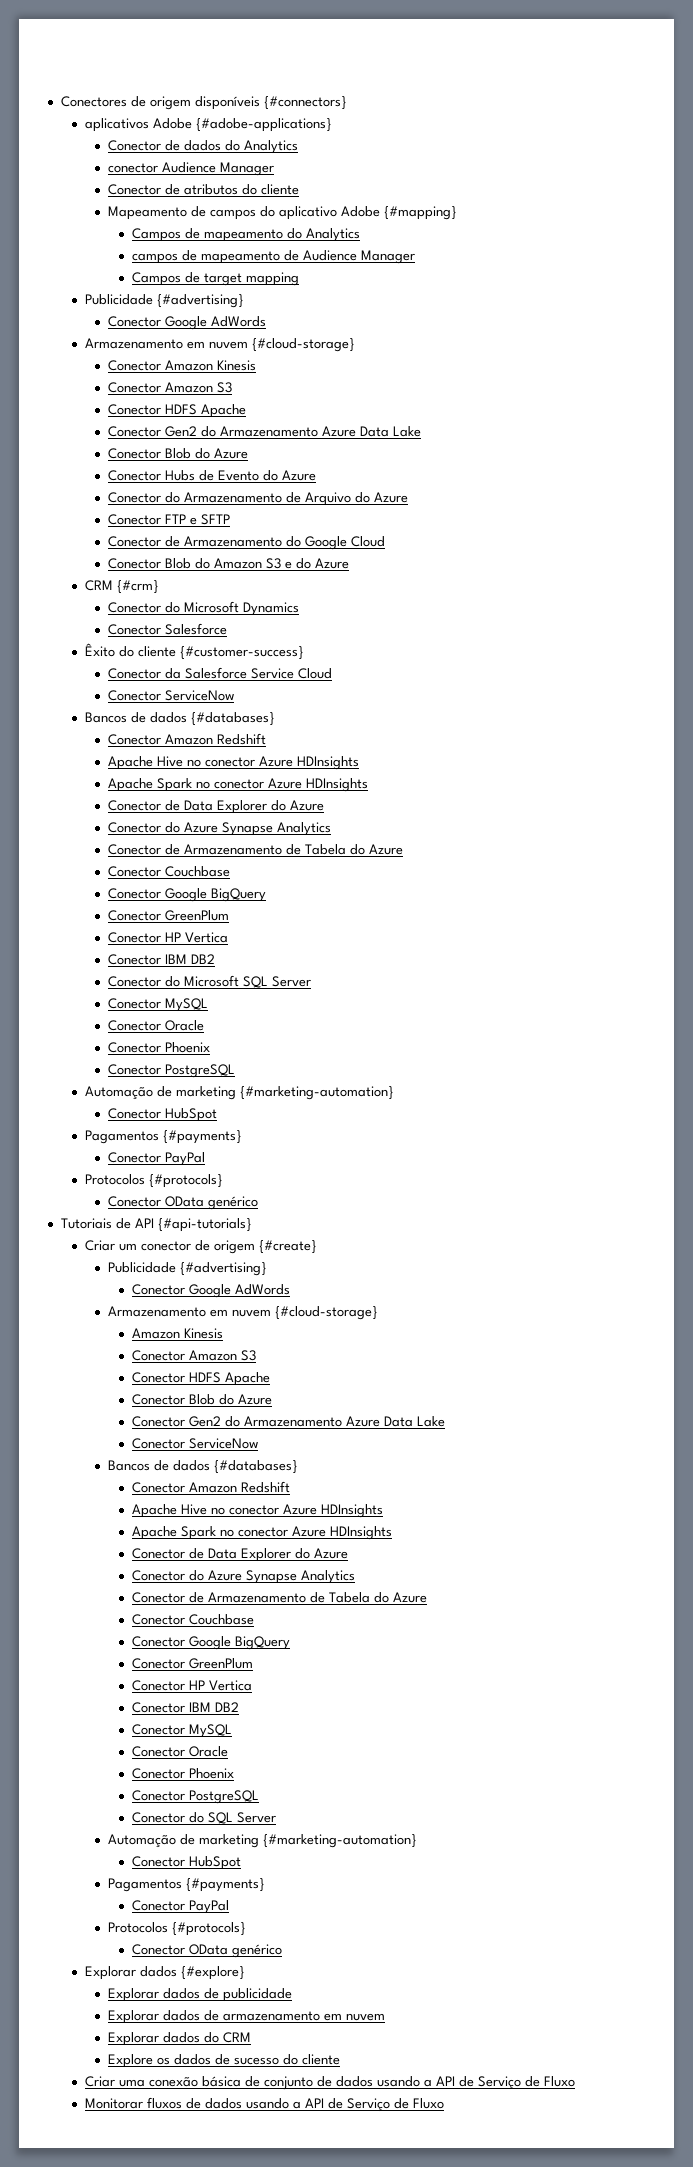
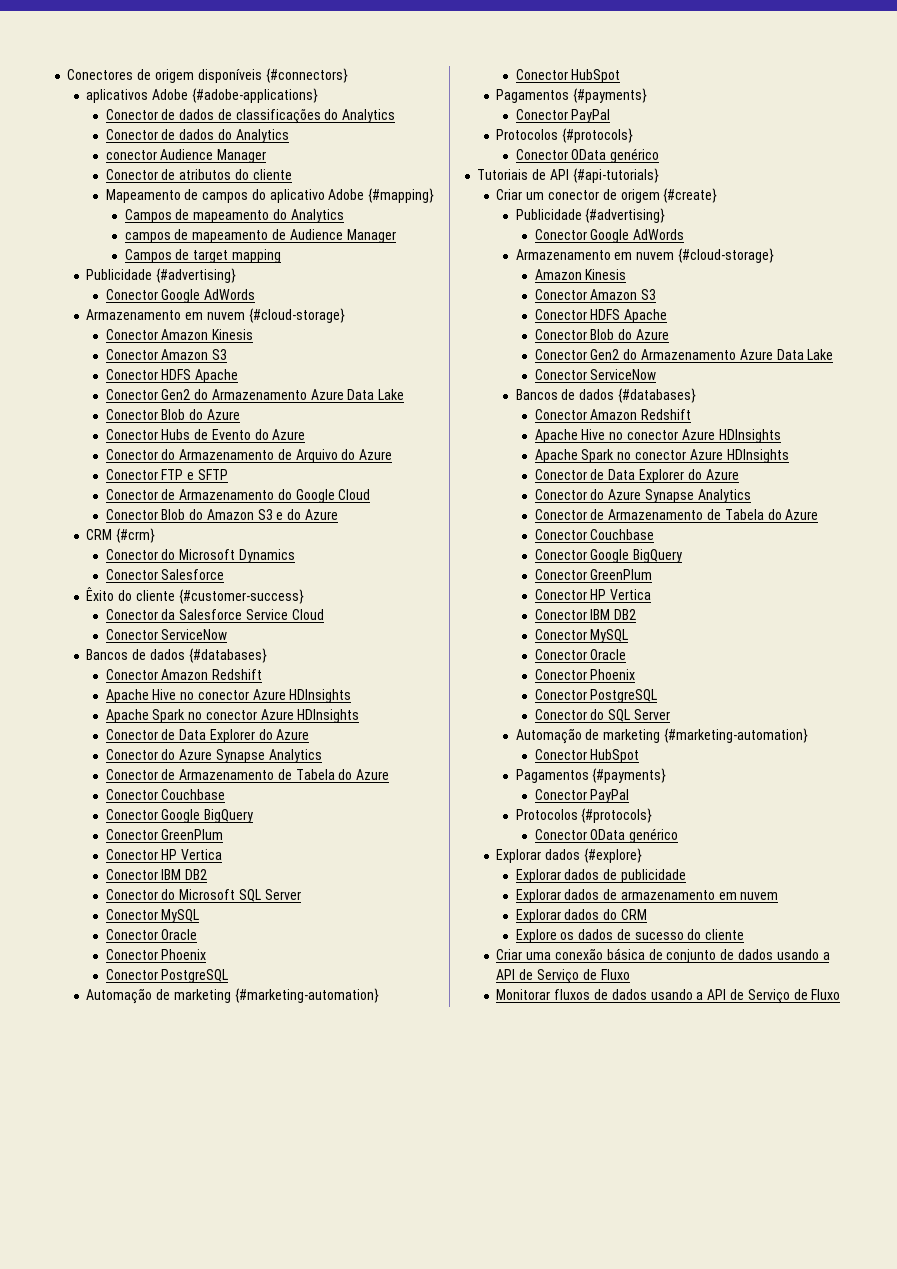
(332, 125) none -> [105,108,396,124] // Conector de dados de classificações do Analytics

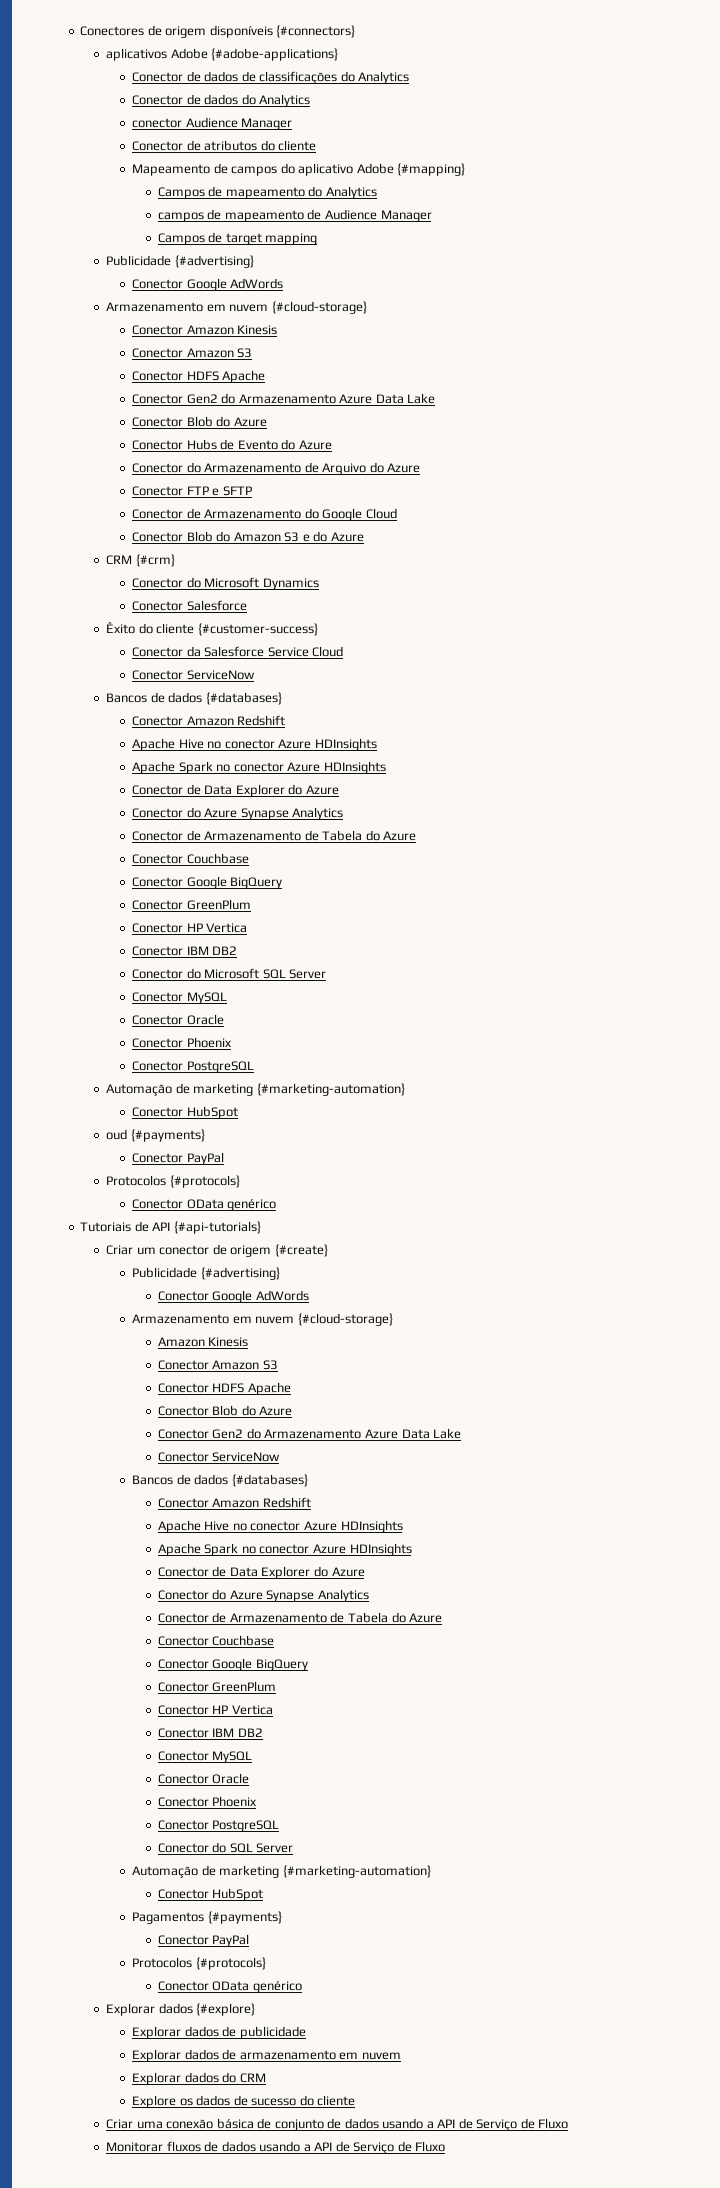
[496,89,570,103] Pagamentos -> [106,1129,128,1140] oud

